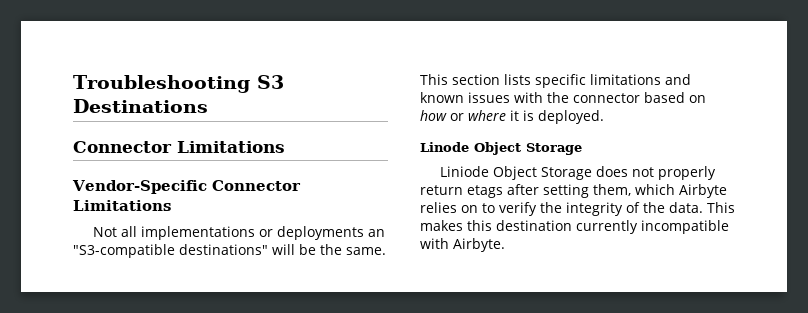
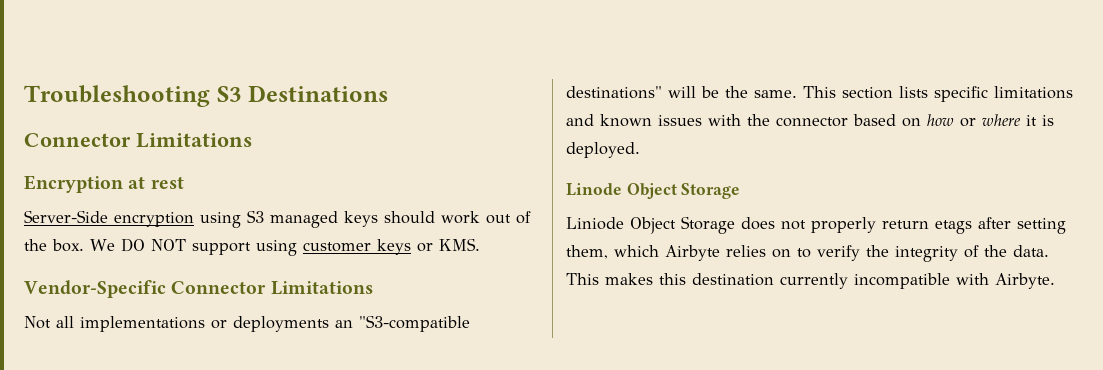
(285, 147) none -> [24,175,184,193] [24,210,531,228] [24,238,480,256] // Encryption at rest // Server-Side encryption using S3 managed keys should work out of the box. We DO NOT support using customer keys or KMS.

